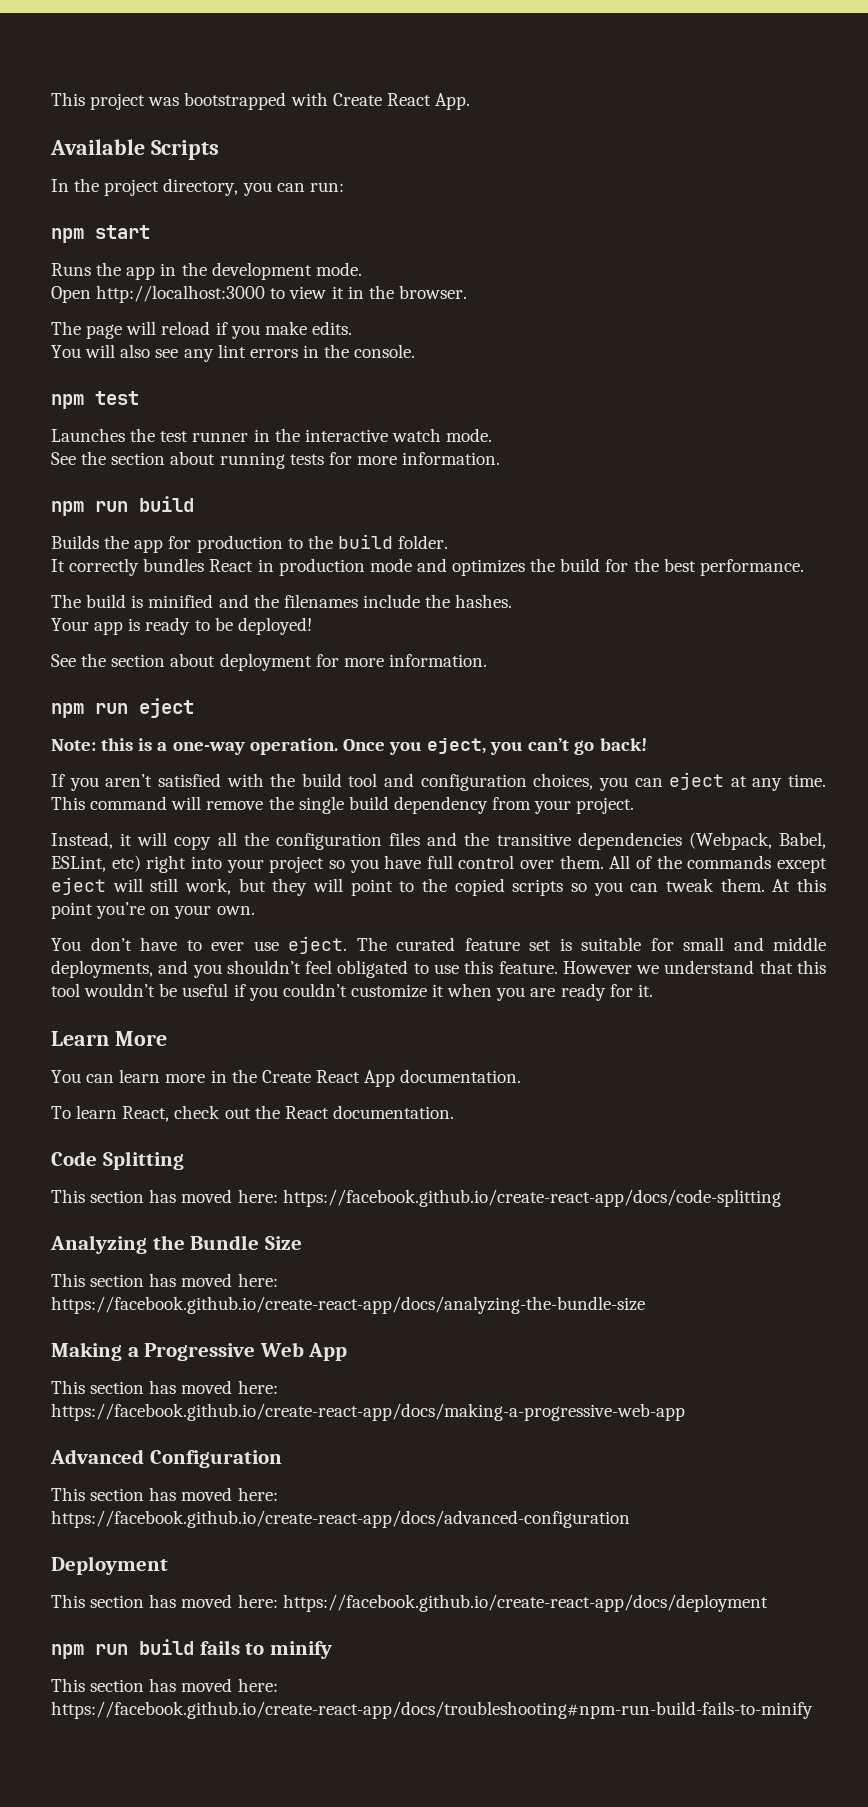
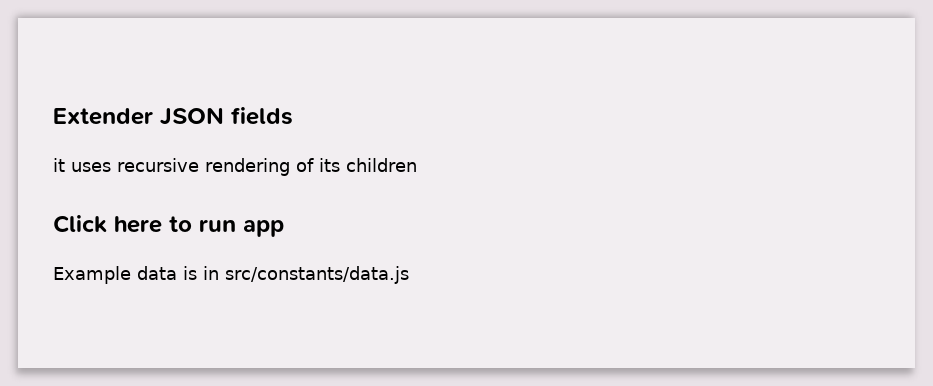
[51,92,470,110] [50,139,219,160] [51,178,344,196] [51,225,150,243] [51,262,362,280] [51,285,467,303] [51,321,352,339] [51,344,416,362] [51,391,139,409] [51,428,493,442] [51,451,501,469] [51,496,194,516] [51,534,449,553] [51,558,804,576] [51,594,513,608] [51,617,312,635] [51,653,487,671] [51,698,194,718] [51,738,647,755] [51,772,826,791] [51,796,635,814] [51,832,826,850] [51,855,827,873] [51,877,826,896] [51,902,255,919] [51,936,826,954] [51,960,827,978] [51,983,653,1001] [51,1031,167,1046] [51,1069,522,1087] [51,1105,454,1122] [51,1151,184,1170] [51,1189,781,1207] [50,1235,302,1254] [51,1273,278,1287] [51,1296,645,1314] [51,1342,348,1361] [51,1380,278,1394] [51,1403,685,1421] [50,1449,282,1468] [51,1487,278,1501] [51,1510,630,1528] [51,1556,168,1575] [51,1594,768,1612] [51,1639,332,1659] [51,1678,278,1692] [51,1701,813,1719] This project was bootstrapped with Create React App. // Available Scripts // In the project directory, you can run: // npm start // Runs the app in the development mode. // Open http://localhost:3000 to view it in the browser. // The page will reload if you make edits. // You will also see any lint errors in the console. // npm test // Launches the test runner in the interactive watch mode. // See the section about running tests for more information. // npm run build // Builds the app for production to the build folder. // It correctly bundles React in production mode and optimizes the build for the best performance. // The build is minified and the filenames include the hashes. // Your app is ready to be deployed! // See the section about deployment for more information. // npm run eject // Note: this is a one-way operation. Once you eject, you can’t go back! // If you aren’t satisfied with the build tool and configuration choices, you can eject at any time. This command will remove the single build dependency from your project. // Instead, it will copy all the configuration files and the transitive dependencies (Webpack, Babel, ESLint, etc) right into your project so you have full control over them. All of the commands except eject will still work, but they will point to the copied scripts so you can tweak them. At this point you’re on your own. // You don’t have to ever use eject. The curated feature set is suitable for small and middle deployments, and you shouldn’t feel obligated to use this feature. However we understand that this tool wouldn’t be useful if you couldn’t customize it when you are ready for it. // Learn More // You can learn more in the Create React App documentation. // To learn React, check out the React documentation. // Code Splitting // This section has moved here: https://facebook.github.io/create-react-app/docs/code-splitting // Analyzing the Bundle Size // This section has moved here: https://facebook.github.io/create-react-app/docs/analyzing-the-bundle-size // Making a Progressive Web App // This section has moved here: https://facebook.github.io/create-react-app/docs/making-a-progressive-web-app // Advanced Configuration // This section has moved here: https://facebook.github.io/create-react-app/docs/advanced-configuration // Deployment // This section has moved here: https://facebook.github.io/create-react-app/docs/deployment // npm run build fails to minify // This section has moved here: https://facebook.github.io/create-react-app/docs/troubleshooting#npm-run-build-fails-to-minify -> [53,107,293,126] [53,158,417,176] [53,215,284,237] [53,266,409,284] Extender JSON fields // it uses recursive rendering of its children // Click here to run app // Example data is in src/constants/data.js

